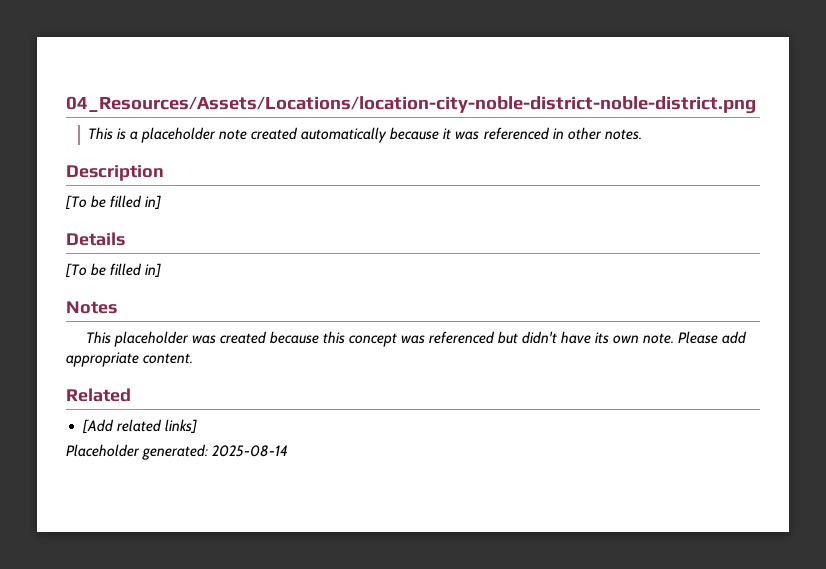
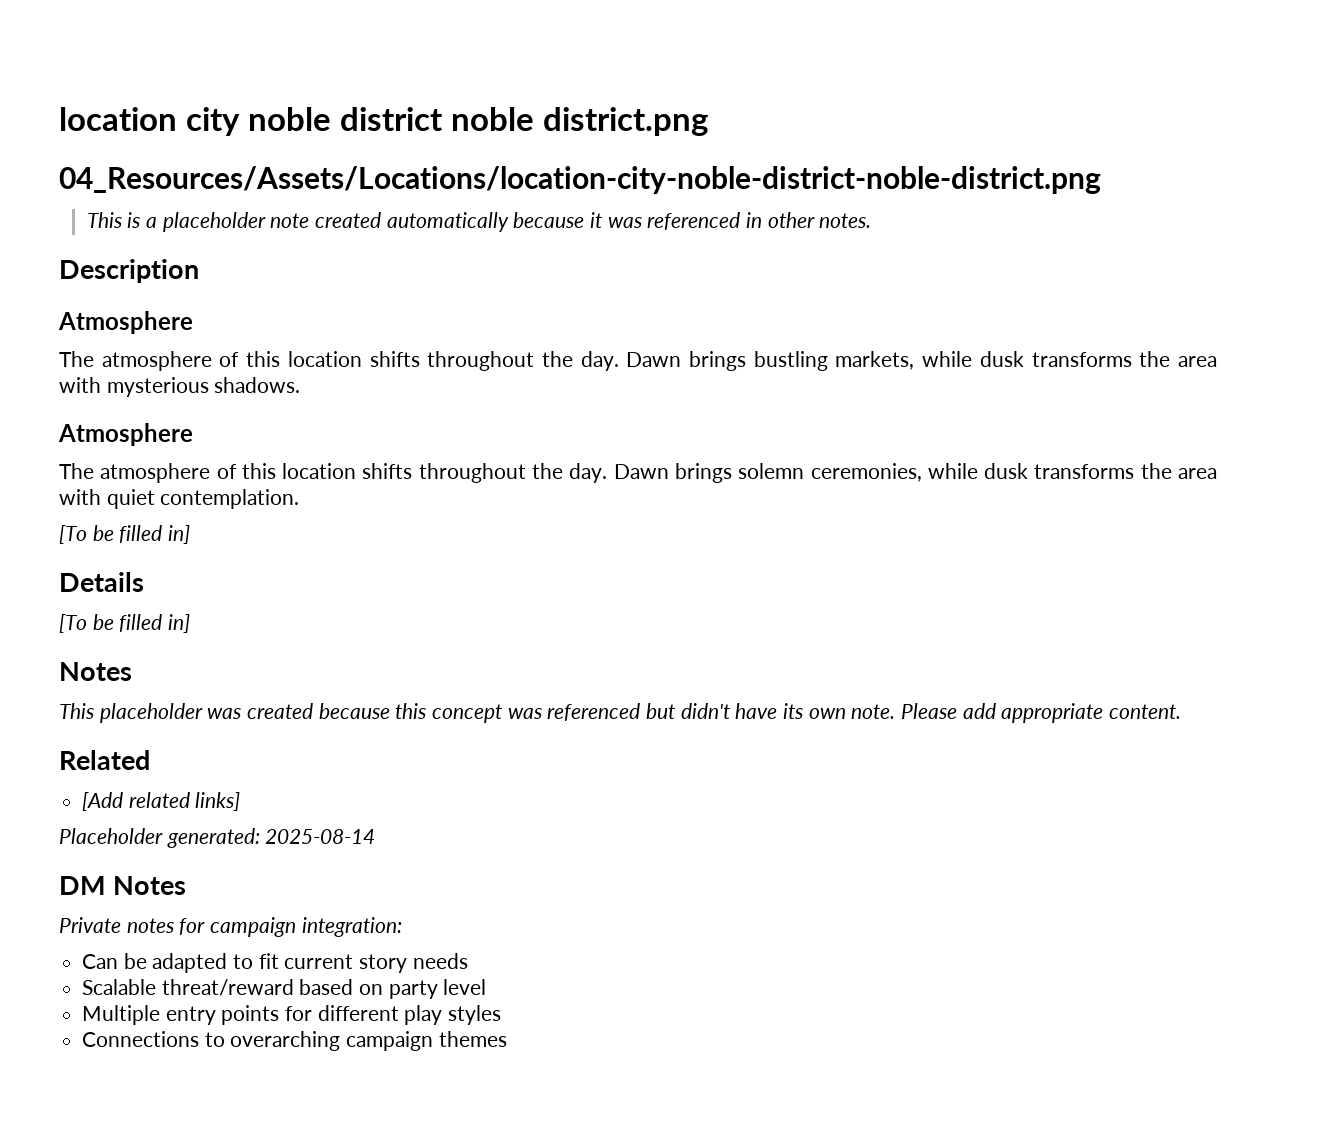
(66, 105) none -> [59,107,708,136] location city noble district noble district.png //
(164, 173) none -> [58,311,193,334] [59,351,1218,371] [59,377,301,397] [58,423,193,446] [59,463,1217,483] [59,489,300,509] // Atmosphere // The atmosphere of this location shifts throughout the day. Dawn brings bustling markets, while dusk transforms the area with mysterious shadows. // Atmosphere // The atmosphere of this location shifts throughout the day. Dawn brings solemn ceremonies, while dusk transforms the area with quiet contemplation.
(289, 451) none -> [59,876,187,895] [59,917,402,937] [82,953,468,973] [82,979,487,999] [82,1005,502,1025] [82,1031,507,1051] // DM Notes // Private notes for campaign integration: // Can be adapted to fit current story needs // Scalable threat/reward based on party level // Multiple entry points for different play styles // Connections to overarching campaign themes

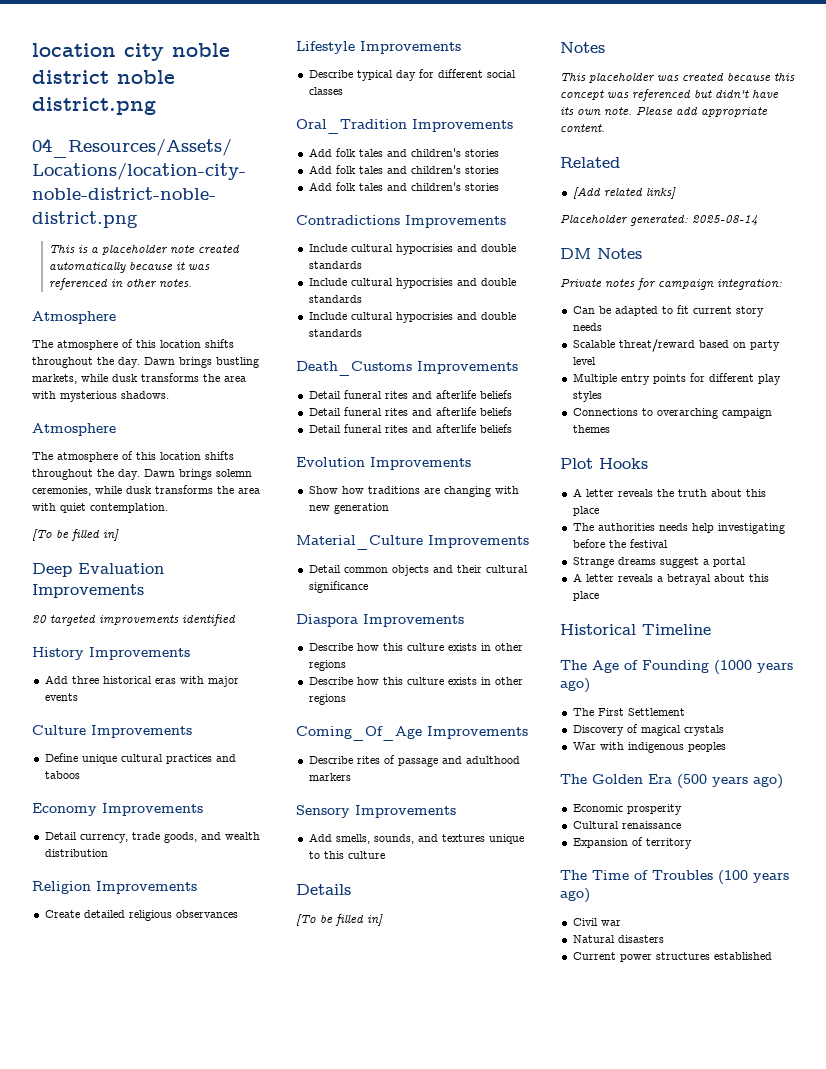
[59,259,199,283] // Description -> (192, 283) none
(191, 534) none -> [32,563,164,577] [32,584,144,598] [32,614,236,626] [32,647,190,660] [44,675,239,687] [44,693,78,701] [32,725,192,738] [44,753,236,764] [44,771,80,779] [32,803,203,816] [44,832,260,843] [44,849,108,857] [32,881,197,894] [44,910,238,921] [296,41,461,54] [308,69,516,81] [308,87,343,95] [296,119,513,134] [308,148,499,157] [308,165,499,174] [308,182,499,191] [296,215,506,228] [308,244,516,255] [308,261,362,269] [308,278,516,289] [308,295,362,303] [308,312,516,323] [308,329,362,337] [296,361,518,376] [308,390,512,399] [308,407,512,416] [308,424,512,433] [296,457,471,470] [308,486,519,497] [308,503,389,514] [296,535,529,550] [308,565,528,576] [308,581,368,593] [296,614,464,627] [308,643,523,651] [308,660,346,671] [308,677,523,685] [308,694,346,705] [296,726,528,741] [308,755,520,767] [308,773,351,781] [296,805,456,818] [308,833,524,844] [308,851,385,859] // Deep Evaluation Improvements // 20 targeted improvements identified // History Improvements // Add three historical eras with major events // Culture Improvements // Define unique cultural practices and taboos // Economy Improvements // Detail currency, trade goods, and wealth distribution // Religion Improvements // Create detailed religious observances // Lifestyle Improvements // Describe typical day for different social classes // Oral_Tradition Improvements // Add folk tales and children's stories // Add folk tales and children's stories // Add folk tales and children's stories // Contradictions Improvements // Include cultural hypocrisies and double standards // Include cultural hypocrisies and double standards // Include cultural hypocrisies and double standards // Death_Customs Improvements // Detail funeral rites and afterlife beliefs // Detail funeral rites and afterlife beliefs // Detail funeral rites and afterlife beliefs // Evolution Improvements // Show how traditions are changing with new generation // Material_Culture Improvements // Detail common objects and their cultural significance // Diaspora Improvements // Describe how this culture exists in other regions // Describe how this culture exists in other regions // Coming_Of_Age Improvements // Describe rites of passage and adulthood markers // Sensory Improvements // Add smells, sounds, and textures unique to this culture
(507, 1039) none -> [560,458,648,469] [572,488,766,497] [572,506,599,516] [572,523,785,534] [572,539,668,548] [572,557,746,568] [572,573,769,585] [572,591,599,601] [560,624,711,635] [560,660,793,674] [560,678,590,693] [572,708,685,716] [572,724,724,736] [572,742,726,753] [560,774,783,789] [572,804,682,815] [572,821,681,829] [572,837,692,849] [560,870,789,884] [560,888,590,903] [572,918,621,926] [572,935,664,943] [572,952,772,962] // Plot Hooks // A letter reveals the truth about this place // The authorities needs help investigating before the festival // Strange dreams suggest a portal // A letter reveals a betrayal about this place // Historical Timeline // The Age of Founding (1000 years ago) // The First Settlement // Discovery of magical crystals // War with indigenous peoples // The Golden Era (500 years ago) // Economic prosperity // Cultural renaissance // Expansion of territory // The Time of Troubles (100 years ago) // Civil war // Natural disasters // Current power structures established

